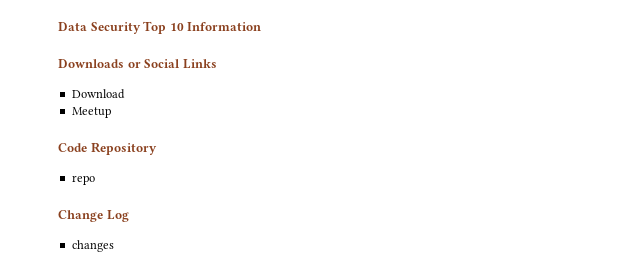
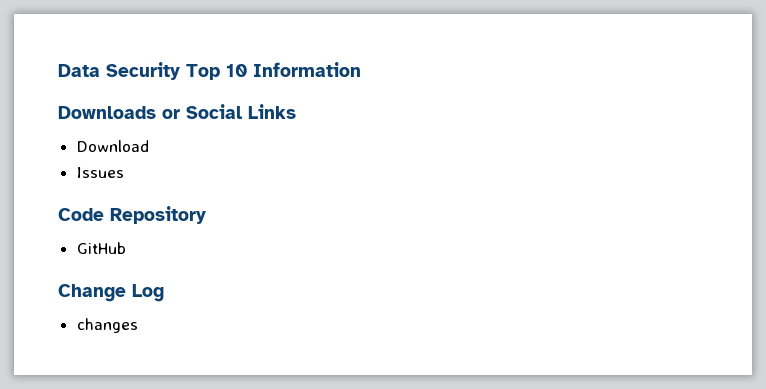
[71,107,111,118] Meetup -> [76,167,124,178] Issues
[71,175,95,185] repo -> [76,242,126,254] GitHub

